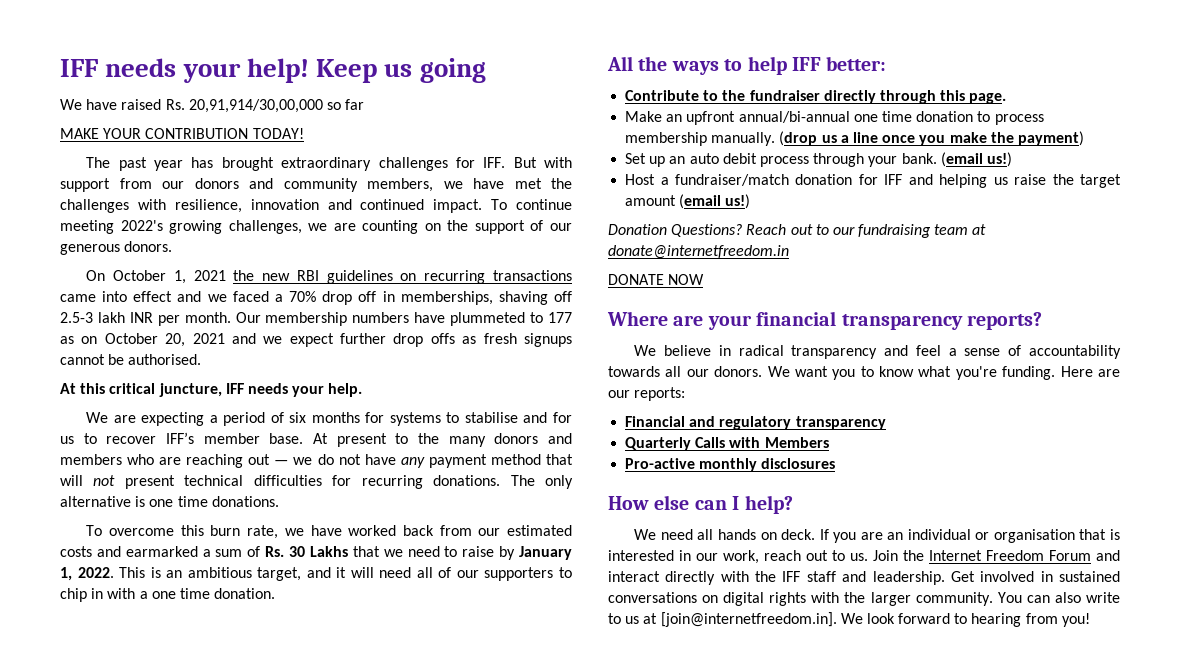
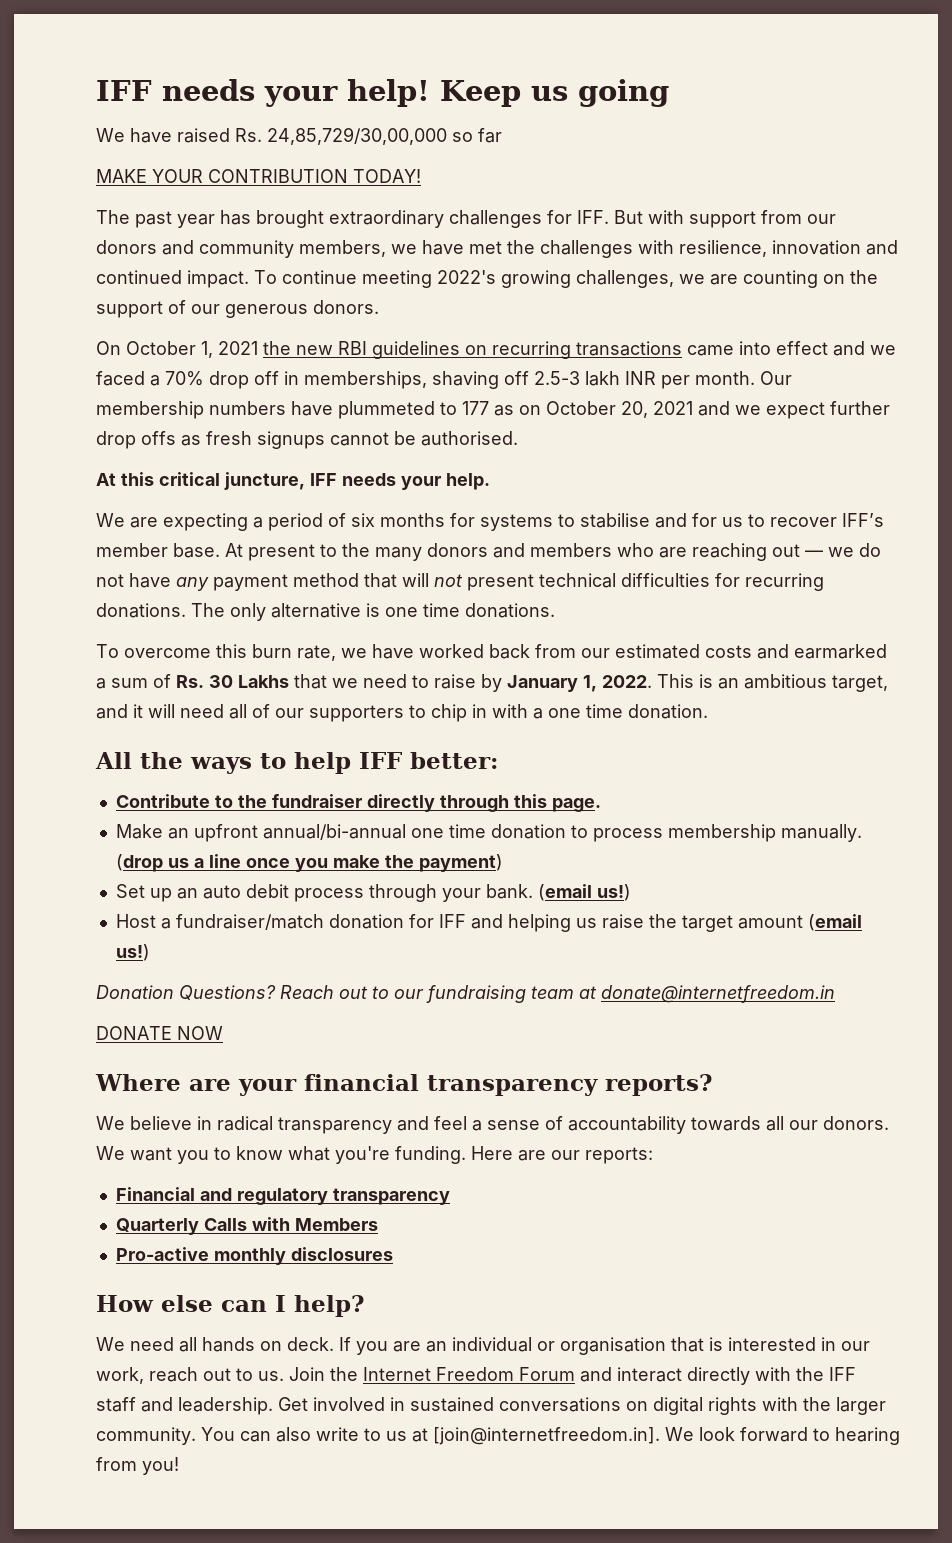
[188,99,323,113] 20,91,914/30,00,000 -> [267,127,447,145] 24,85,729/30,00,000

